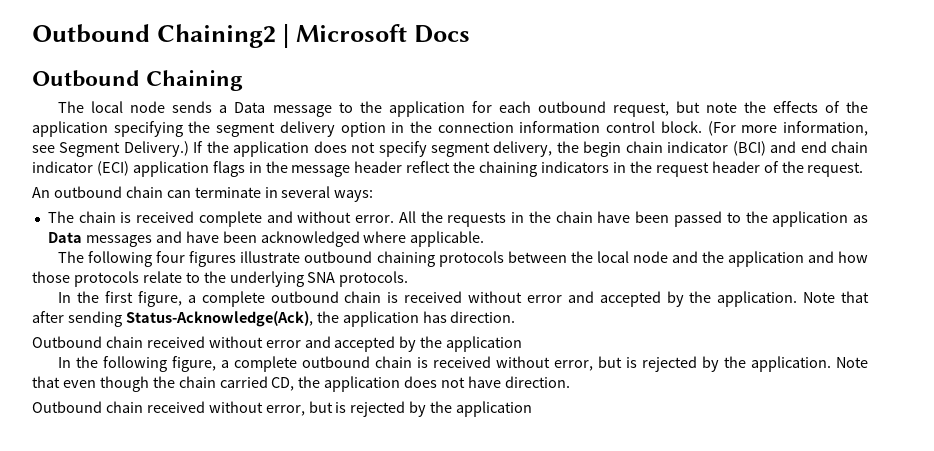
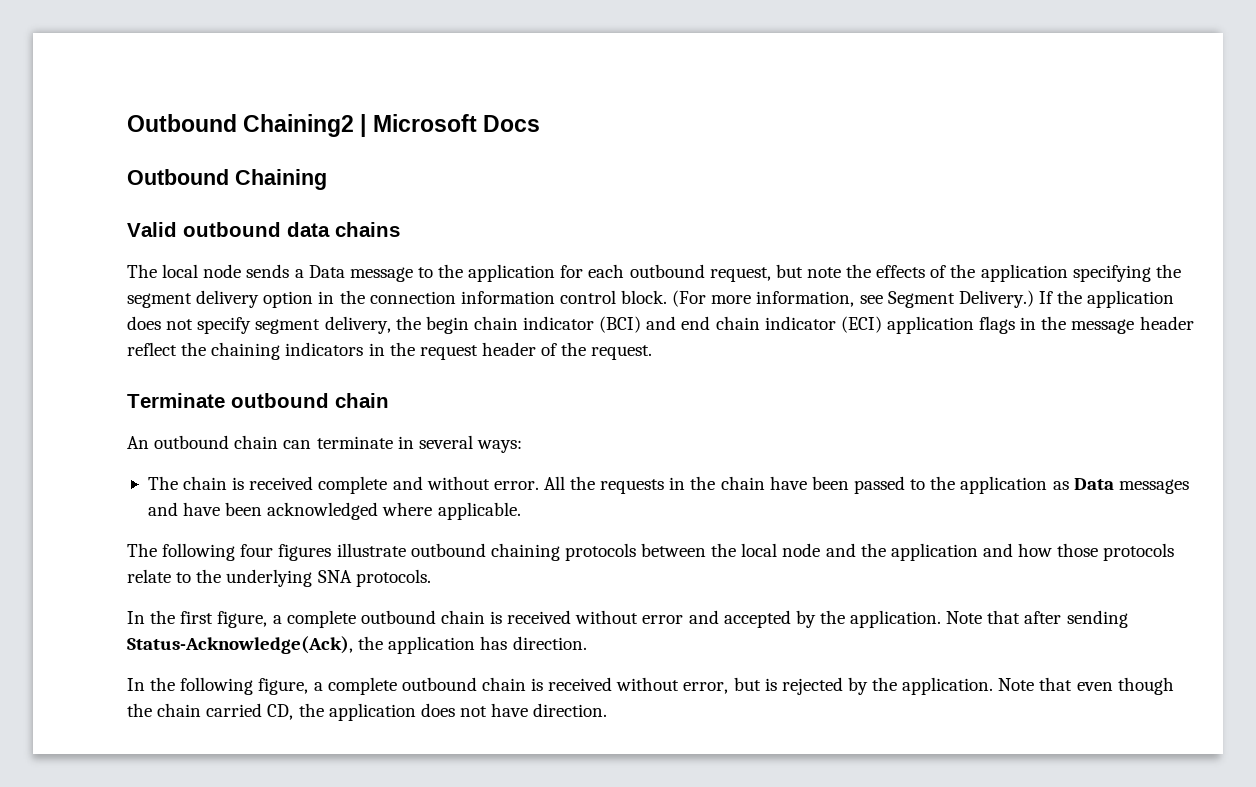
(244, 80) none -> [127,222,400,237] // Valid outbound data chains
(864, 169) none -> [127,393,389,408] // Terminate outbound chain
[32,336,523,352] // Outbound chain received without error and accepted by the application -> (587, 643) none
[32,401,533,417] // Outbound chain received without error, but is rejected by the application -> (608, 710) none

